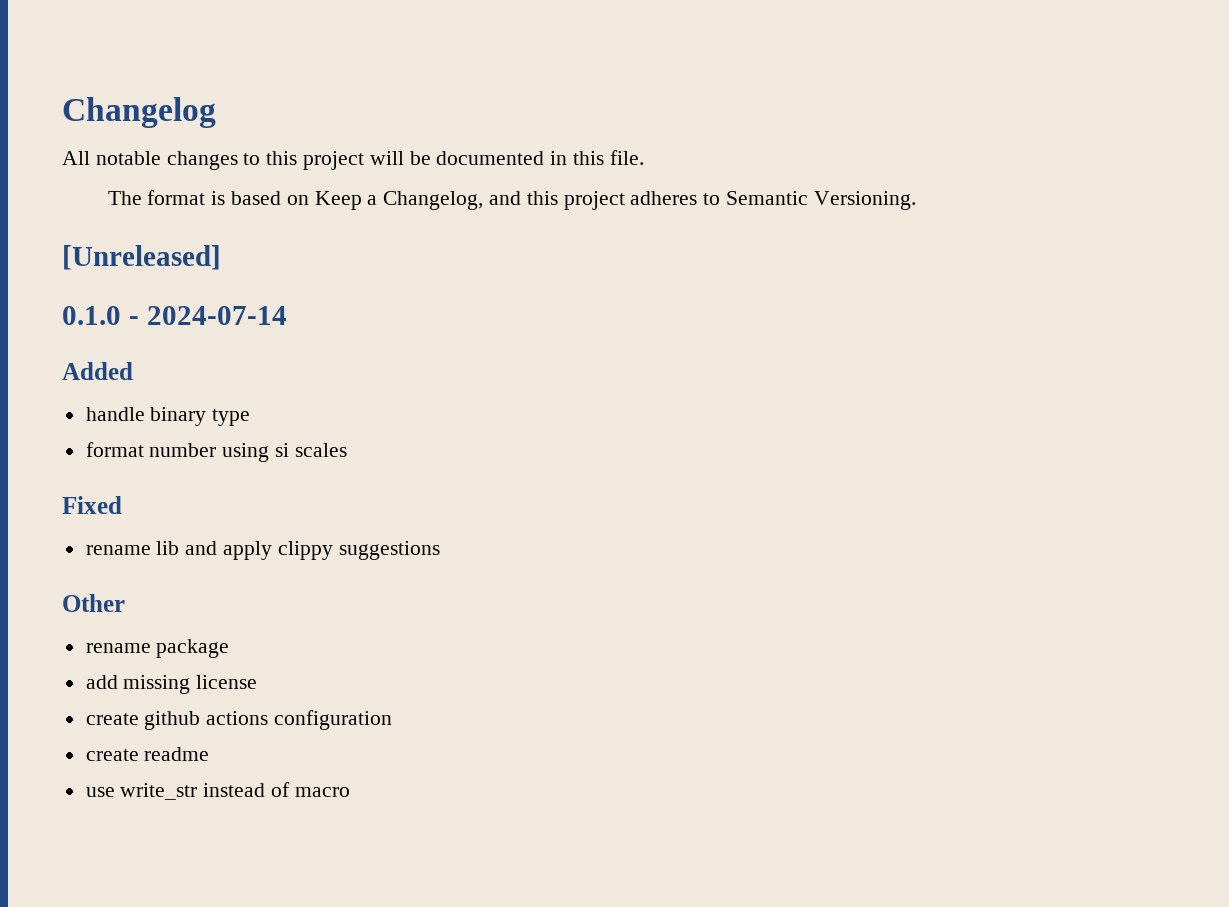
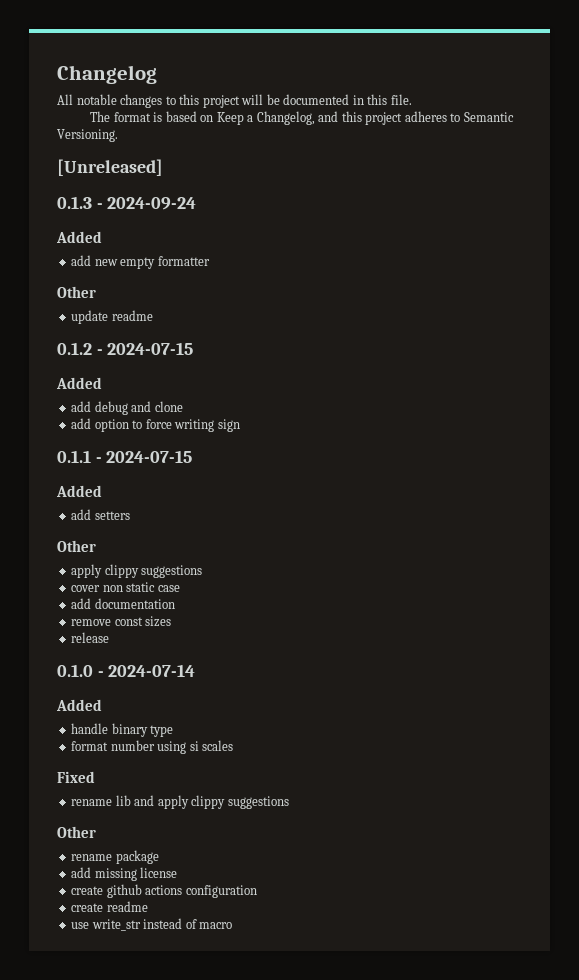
(221, 257) none -> [57,196,197,210] [56,231,102,243] [71,255,210,269] [57,286,96,298] [71,310,153,324] [57,342,194,355] [56,377,102,389] [71,401,183,415] [71,418,240,432] [57,450,193,463] [56,485,102,497] [71,509,130,520] [57,540,96,552] [71,564,203,578] [71,582,180,592] [71,598,175,609] [71,616,172,627] [71,632,110,643] // 0.1.3 - 2024-09-24 // Added // add new empty formatter // Other // update readme // 0.1.2 - 2024-07-15 // Added // add debug and clone // add option to force writing sign // 0.1.1 - 2024-07-15 // Added // add setters // Other // apply clippy suggestions // cover non static case // add documentation // remove const sizes // release

